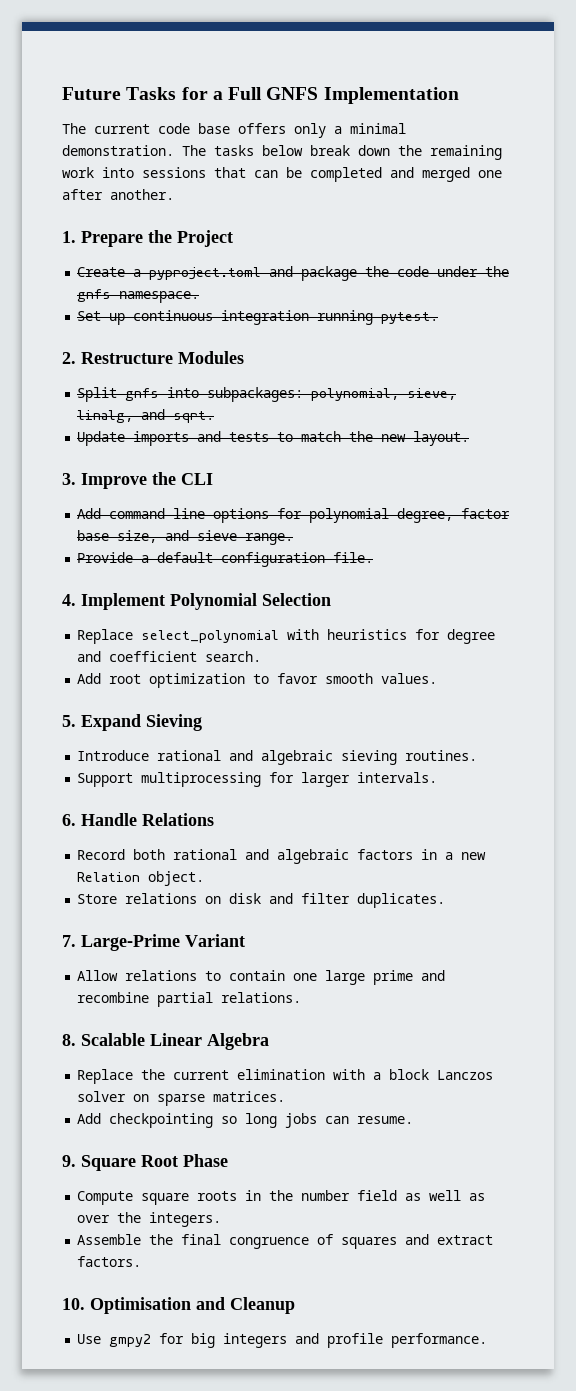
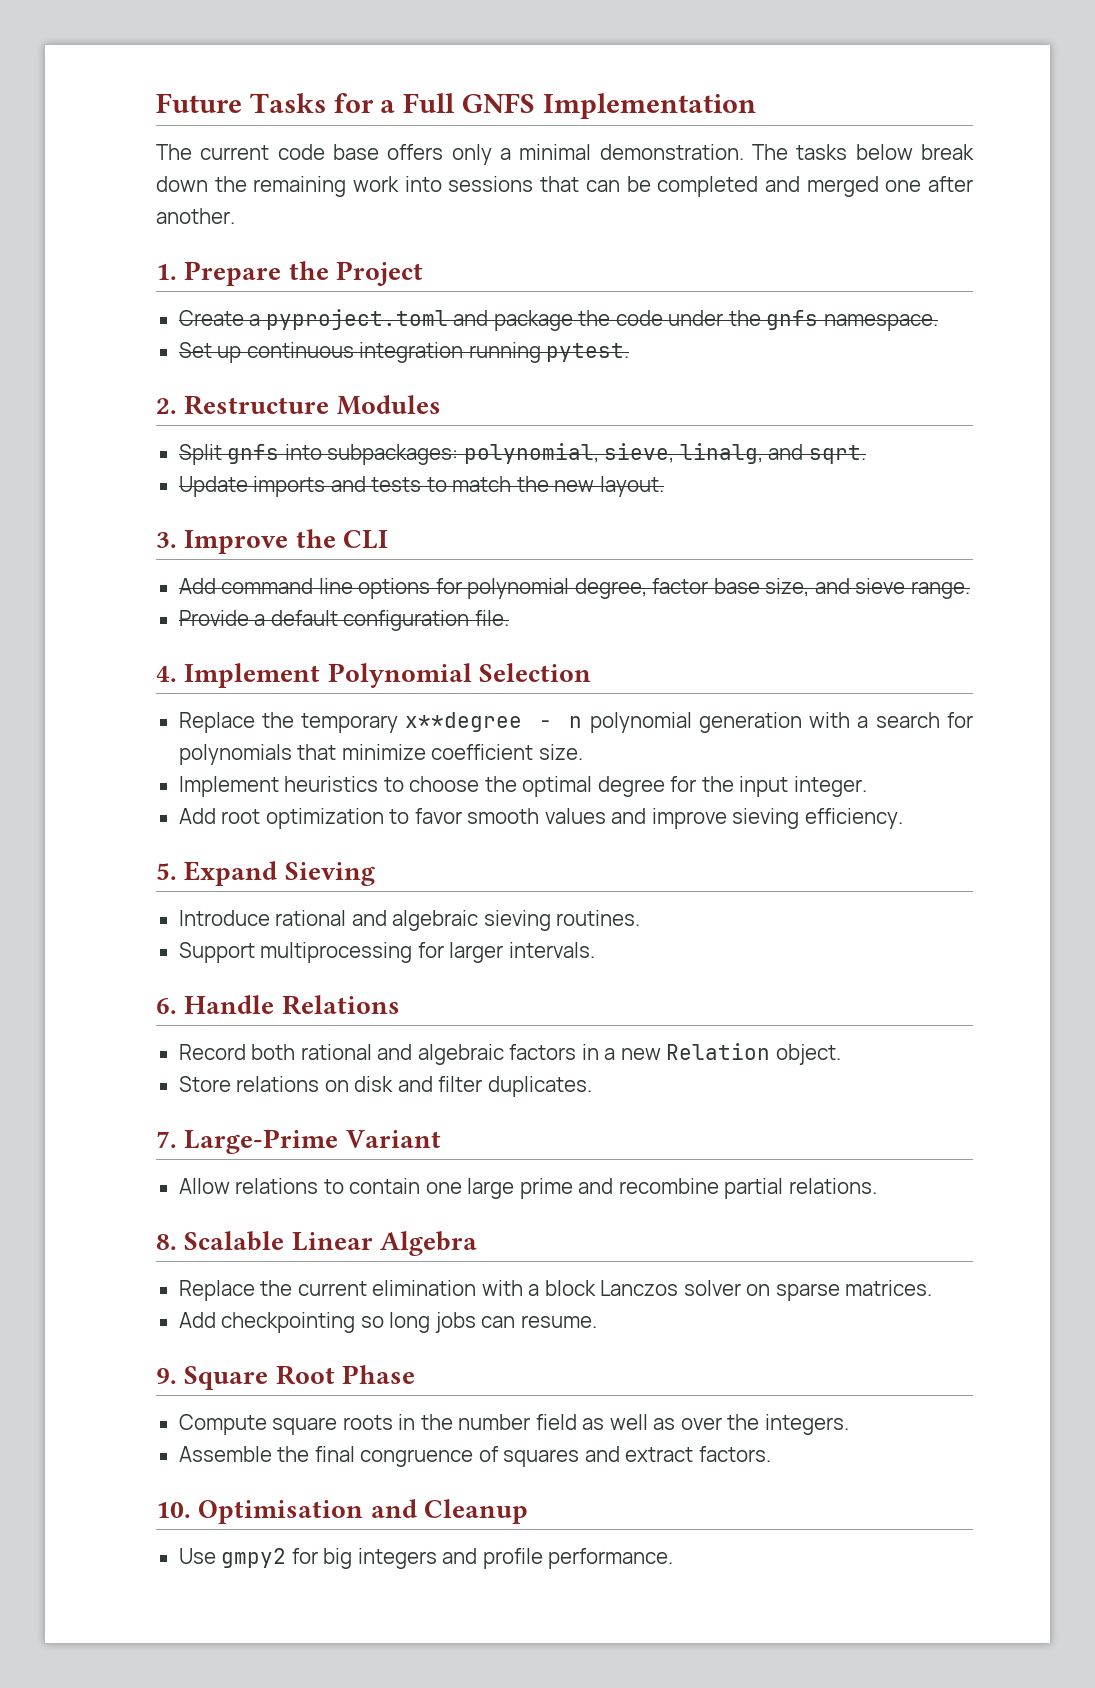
[141,629,496,644] [77,651,262,662] select_polynomial with heuristics for degree and coefficient search. -> [261,712,974,733] [178,744,583,765] [178,776,867,797] the temporary x**degree - n polynomial generation with a search for polynomials that minimize coefficient size. // Implement heuristics to choose the optimal degree for the input integer.
[381,673,438,684] values. -> [544,808,903,829] values and improve sieving efficiency.

